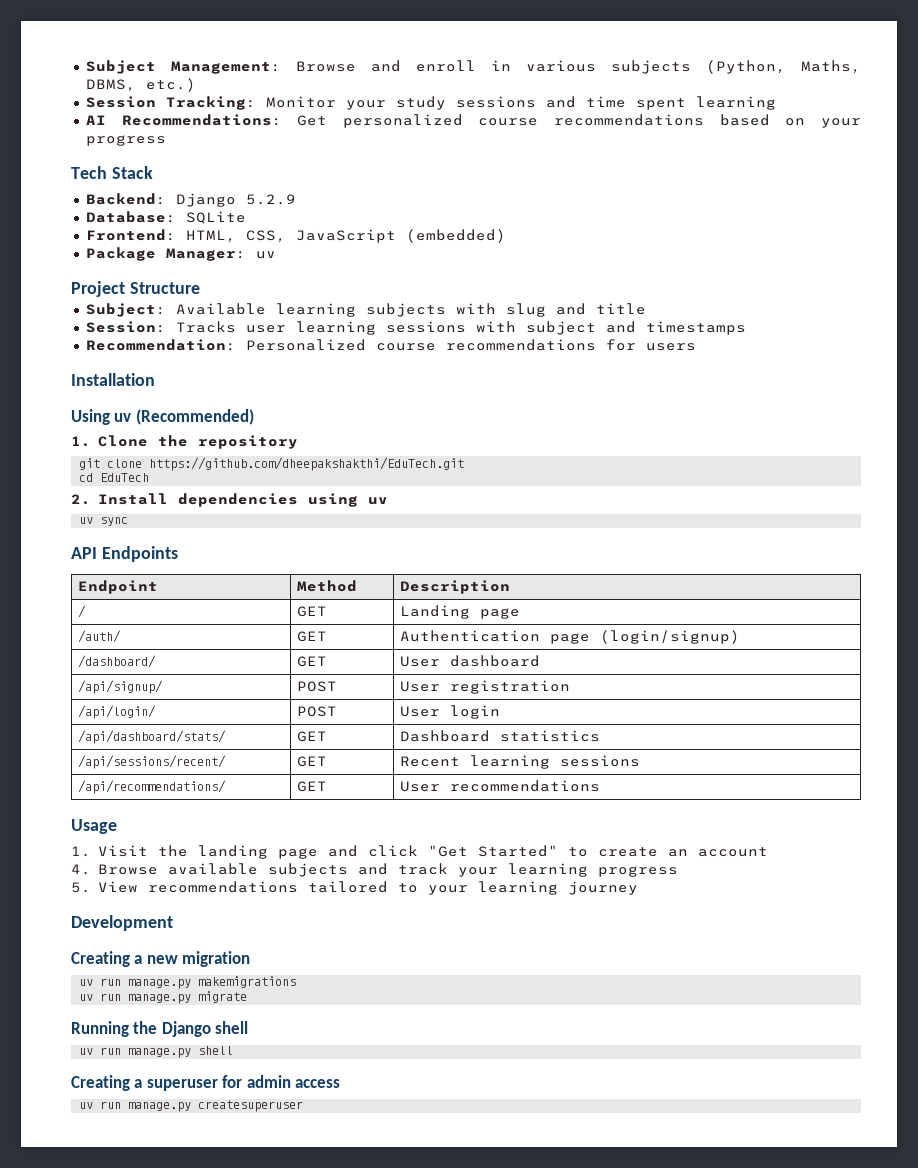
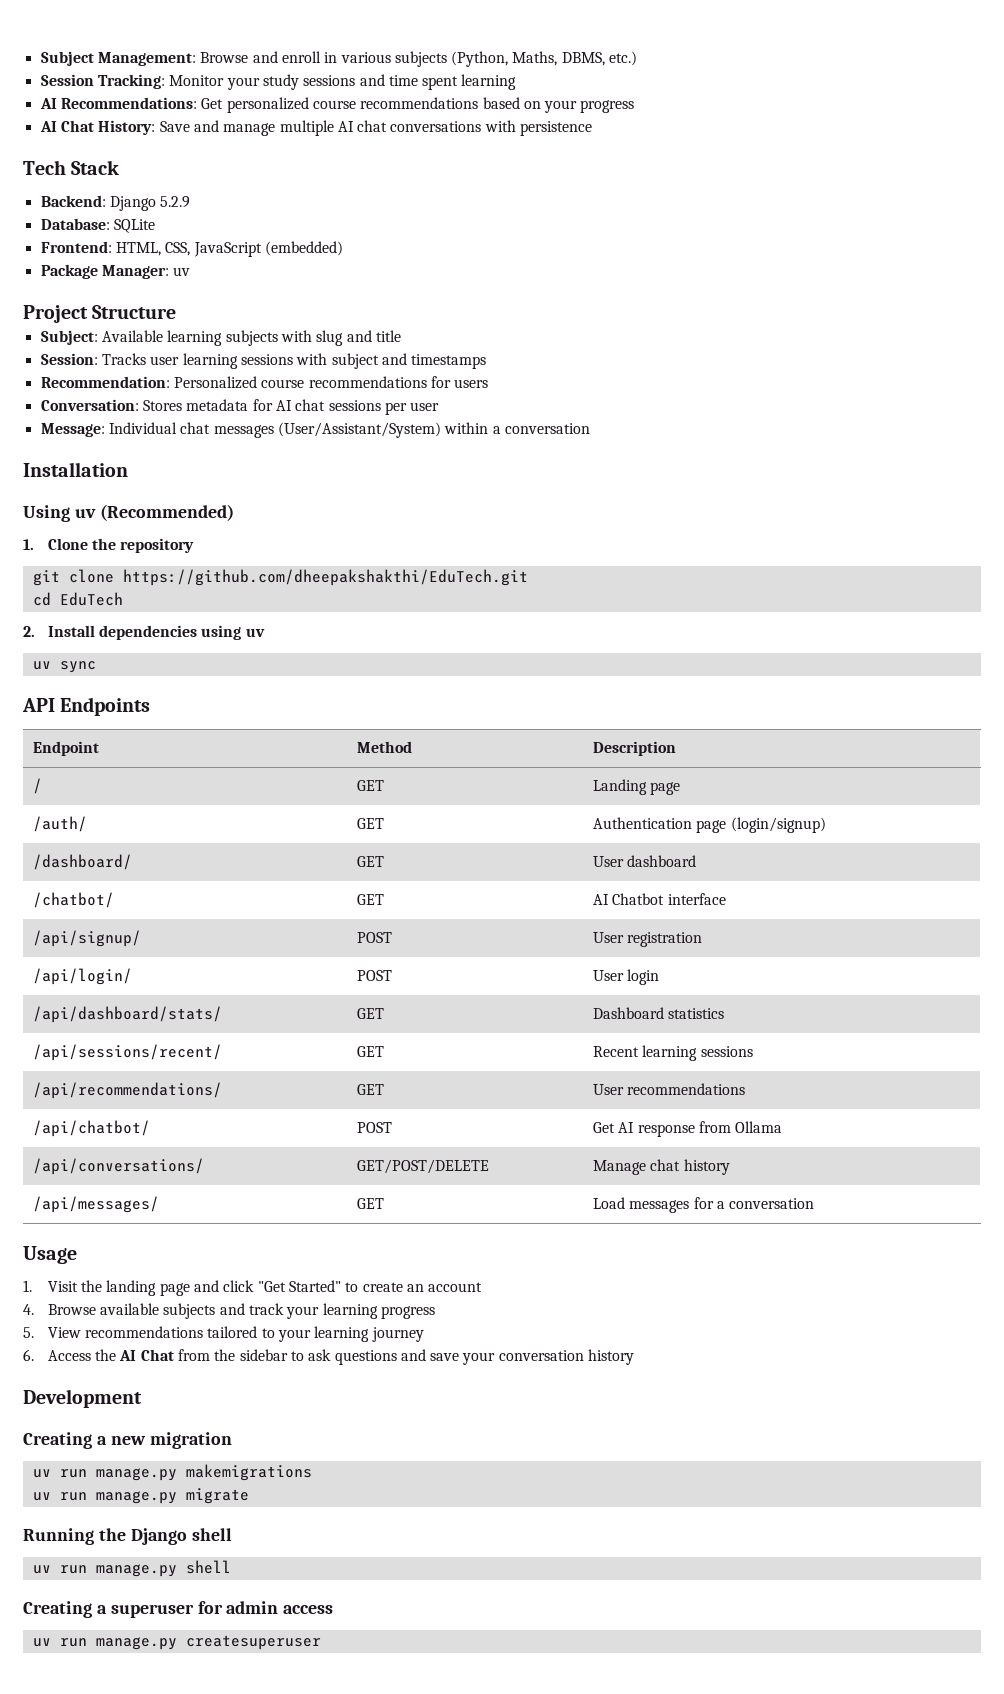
(166, 140) none -> [39,120,593,136] // AI Chat History: Save and manage multiple AI chat conversations with persistence
(696, 347) none -> [40,399,440,415] [40,422,590,438] // Conversation: Stores metadata for AI chat sessions per user // Message: Individual chat messages (User/Assistant/System) within a conversation
(541, 661) none -> [32,892,114,908] [356,894,384,905] [592,893,726,905] // /chatbot/ | GET | AI Chatbot interface
(601, 786) none -> [32,1120,150,1137] [356,1122,392,1133] [592,1121,783,1137] [32,1158,204,1175] [356,1159,489,1174] [592,1159,730,1175] [32,1196,159,1213] [356,1198,384,1209] [592,1197,815,1213] // /api/chatbot/ | POST | Get AI response from Ollama // /api/conversations/ | GET/POST/DELETE | Manage chat history // /api/messages/ | GET | Load messages for a conversation
(638, 888) none -> [23,1349,635,1365] // 6. Access the AI Chat from the sidebar to ask questions and save your conversation history

